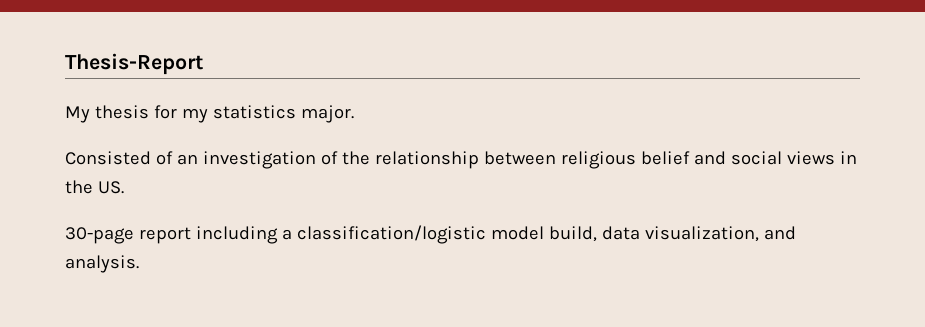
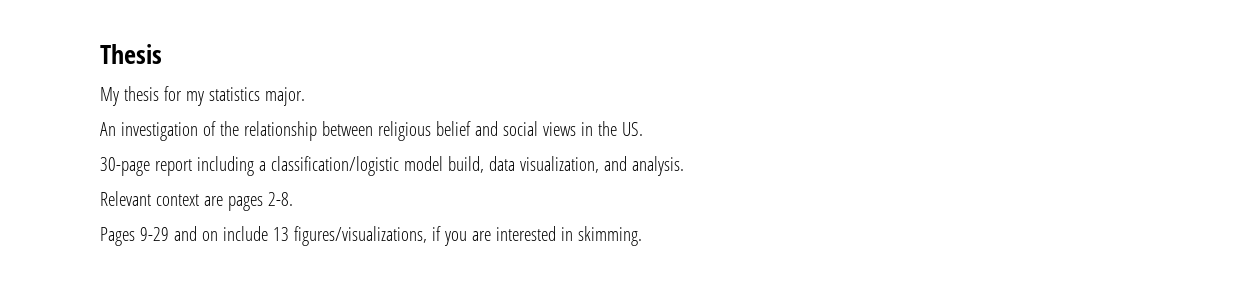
[65,53,203,75] Thesis-Report -> [100,44,162,64] Thesis
[65,151,198,165] Consisted of an -> [100,122,116,136] An
(139, 264) none -> [100,191,293,211] [100,226,642,246] // Relevant context are pages 2-8. // Pages 9-29 and on include 13 figures/visualizations, if you are interested in skimming.

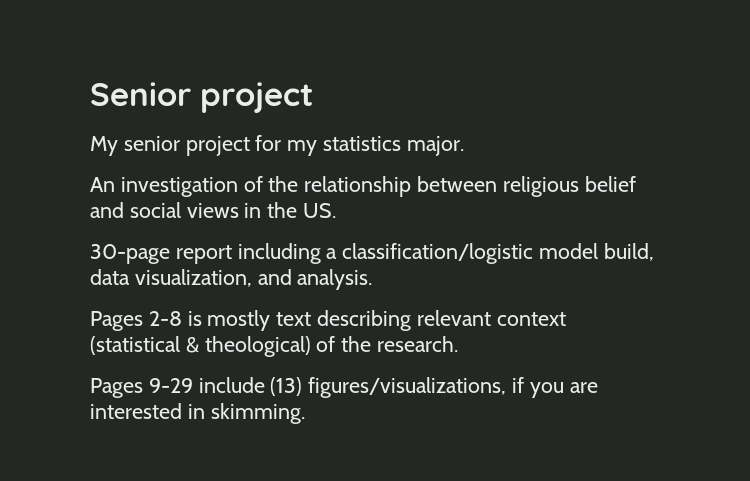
[100,44,162,64] Thesis -> [90,82,314,113] Senior project
[123,86,159,101] thesis -> [123,136,250,156] senior project
[100,191,293,211] [100,226,289,246] Relevant context are pages 2-8. // Pages 9-29 and on include 13 -> [90,310,566,331] [90,336,459,357] [90,377,303,398] Pages 2-8 is mostly text describing relevant context (statistical & theological) of the research. // Pages 9-29 include (13)

